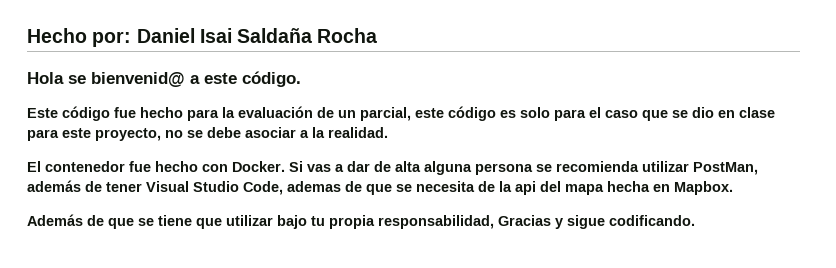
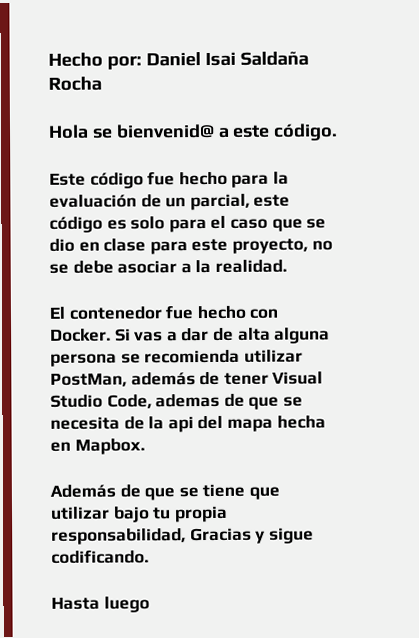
(695, 220) none -> [51,596,150,613] // Hasta luego

